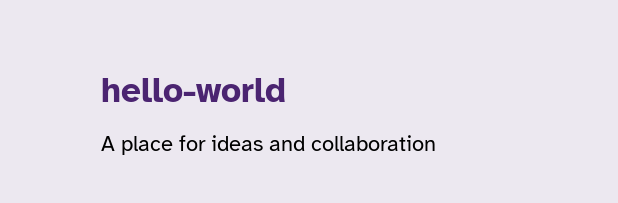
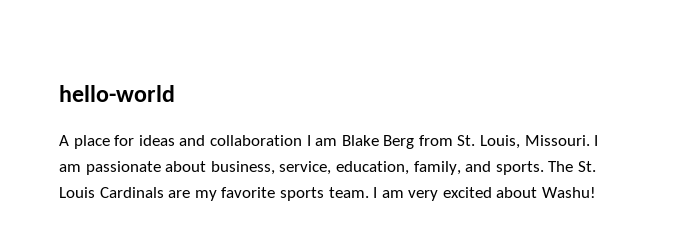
(436, 143) none -> [306,135,599,149] [59,161,596,175] [59,187,597,201] I am Blake Berg from St. Louis, Missouri. I am passionate about business, service, education, family, and sports. The St. Louis Cardinals are my favorite sports team. I am very excited about Washu!

